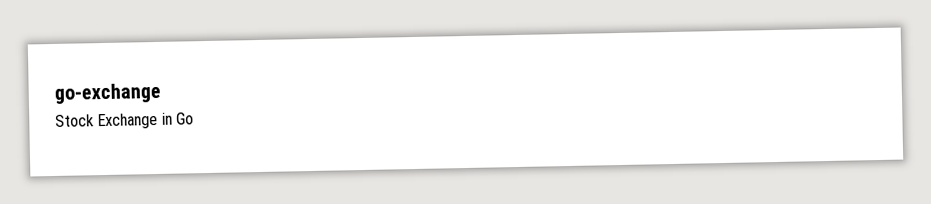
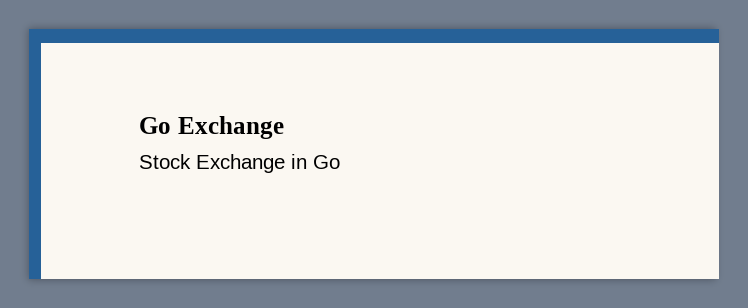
[54,82,161,104] go-exchange -> [139,116,284,139] Go Exchange

